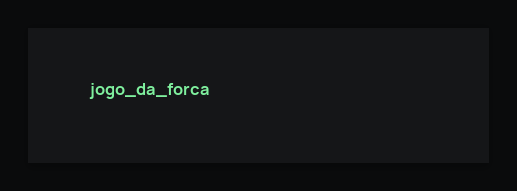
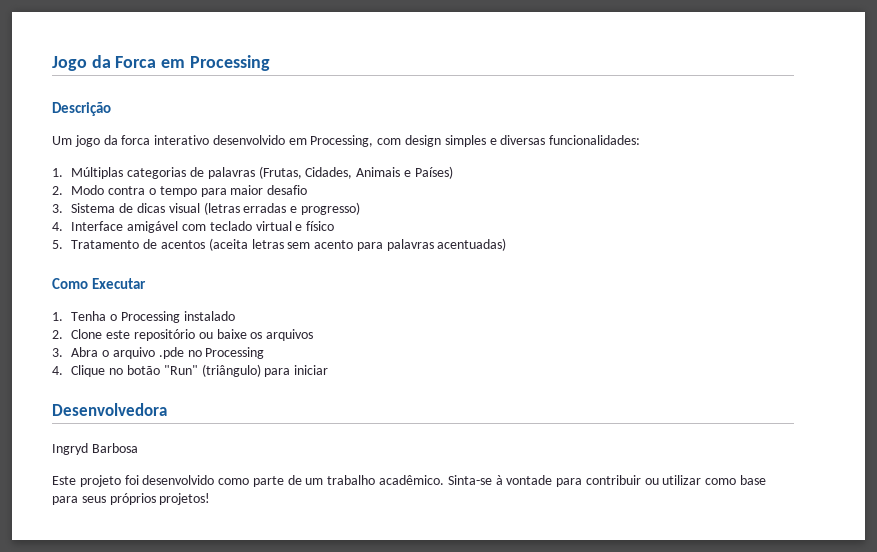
[89,83,210,99] jogo_da_forca -> [52,55,270,71] [52,102,111,116] [52,135,641,147] [52,166,453,179] [52,185,308,197] [52,202,360,215] [52,221,335,233] [52,238,507,251] [52,278,147,289] [52,311,235,323] [52,329,314,341] [52,347,265,359] [52,364,329,377] [52,403,167,416] [52,443,138,455] [52,475,767,487] [52,493,211,505] Jogo da Forca em Processing // Descrição // Um jogo da forca interativo desenvolvido em Processing, com design simples e diversas funcionalidades: // 1. Múltiplas categorias de palavras (Frutas, Cidades, Animais e Países) // 2. Modo contra o tempo para maior desafio // 3. Sistema de dicas visual (letras erradas e progresso) // 4. Interface amigável com teclado virtual e físico // 5. Tratamento de acentos (aceita letras sem acento para palavras acentuadas) // Como Executar // 1. Tenha o Processing instalado // 2. Clone este repositório ou baixe os arquivos // 3. Abra o arquivo .pde no Processing // 4. Clique no botão "Run" (triângulo) para iniciar // Desenvolvedora // Ingryd Barbosa // Este projeto foi desenvolvido como parte de um trabalho acadêmico. Sinta-se à vontade para contribuir ou utilizar como base para seus próprios projetos!

